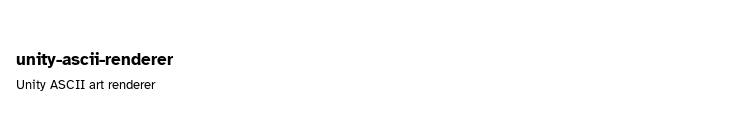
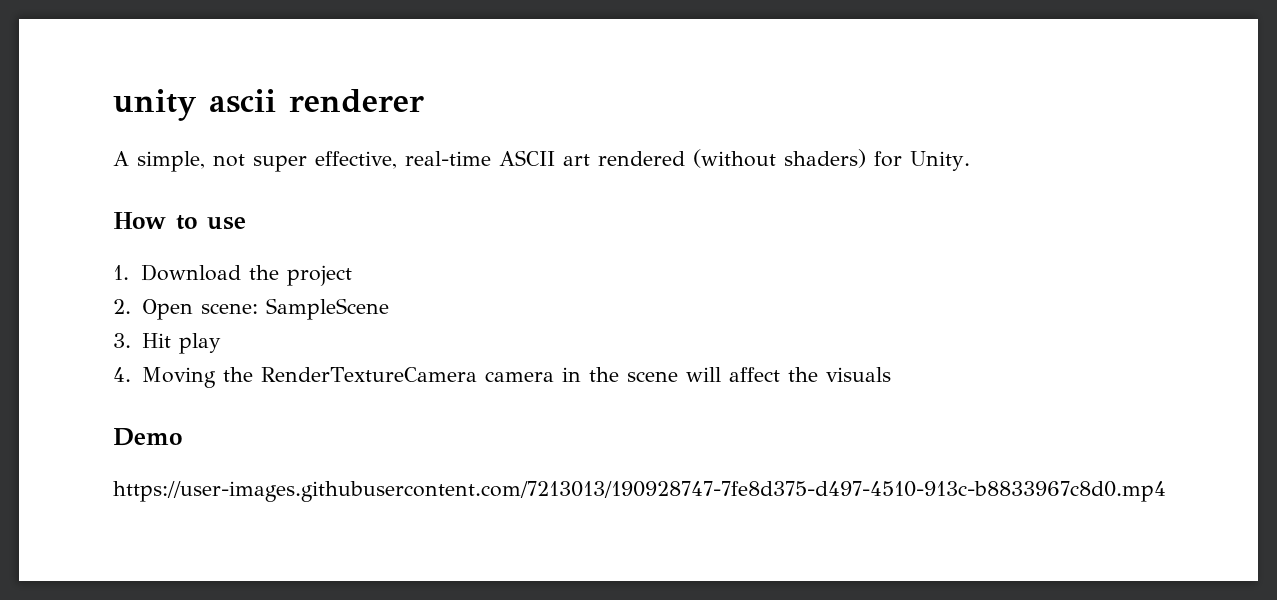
[16,52,174,68] [16,79,156,91] unity-ascii-renderer // Unity ASCII art renderer -> [113,89,424,121] [113,149,970,172] [113,212,246,230] [113,264,352,286] [113,298,389,320] [113,333,221,354] [113,367,891,388] [113,428,182,446] [113,481,1166,502] unity ascii renderer // A simple, not super effective, real-time ASCII art rendered (without shaders) for Unity. // How to use // 1. Download the project // 2. Open scene: SampleScene // 3. Hit play // 4. Moving the RenderTextureCamera camera in the scene will affect the visuals // Demo // https://user-images.githubusercontent.com/7213013/190928747-7fe8d375-d497-4510-913c-b8833967c8d0.mp4

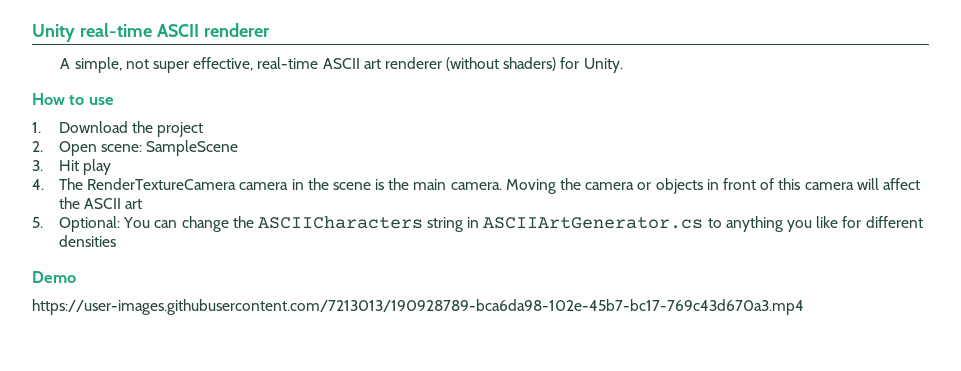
[113,89,276,121] unity ascii -> [32,23,199,42] Unity real-time ASCII
[598,151,685,166] rendered -> [384,57,442,69] renderer
[141,367,253,388] Moving the -> [59,178,84,190] The
[685,367,891,382] will affect the visuals -> [375,178,920,194] [59,197,143,209] [32,216,923,232] [59,235,117,247] is the main camera. Moving the camera or objects in front of this camera will affect the ASCII art // 5. Optional: You can change the ASCIICharacters string in ASCIIArtGenerator.cs to anything you like for different densities
[113,481,1166,502] https://user-images.githubusercontent.com/7213013/190928747-7fe8d375-d497-4510-913c-b8833967c8d0.mp4 -> [32,299,804,315] https://user-images.githubusercontent.com/7213013/190928789-bca6da98-102e-45b7-bc17-769c43d670a3.mp4

